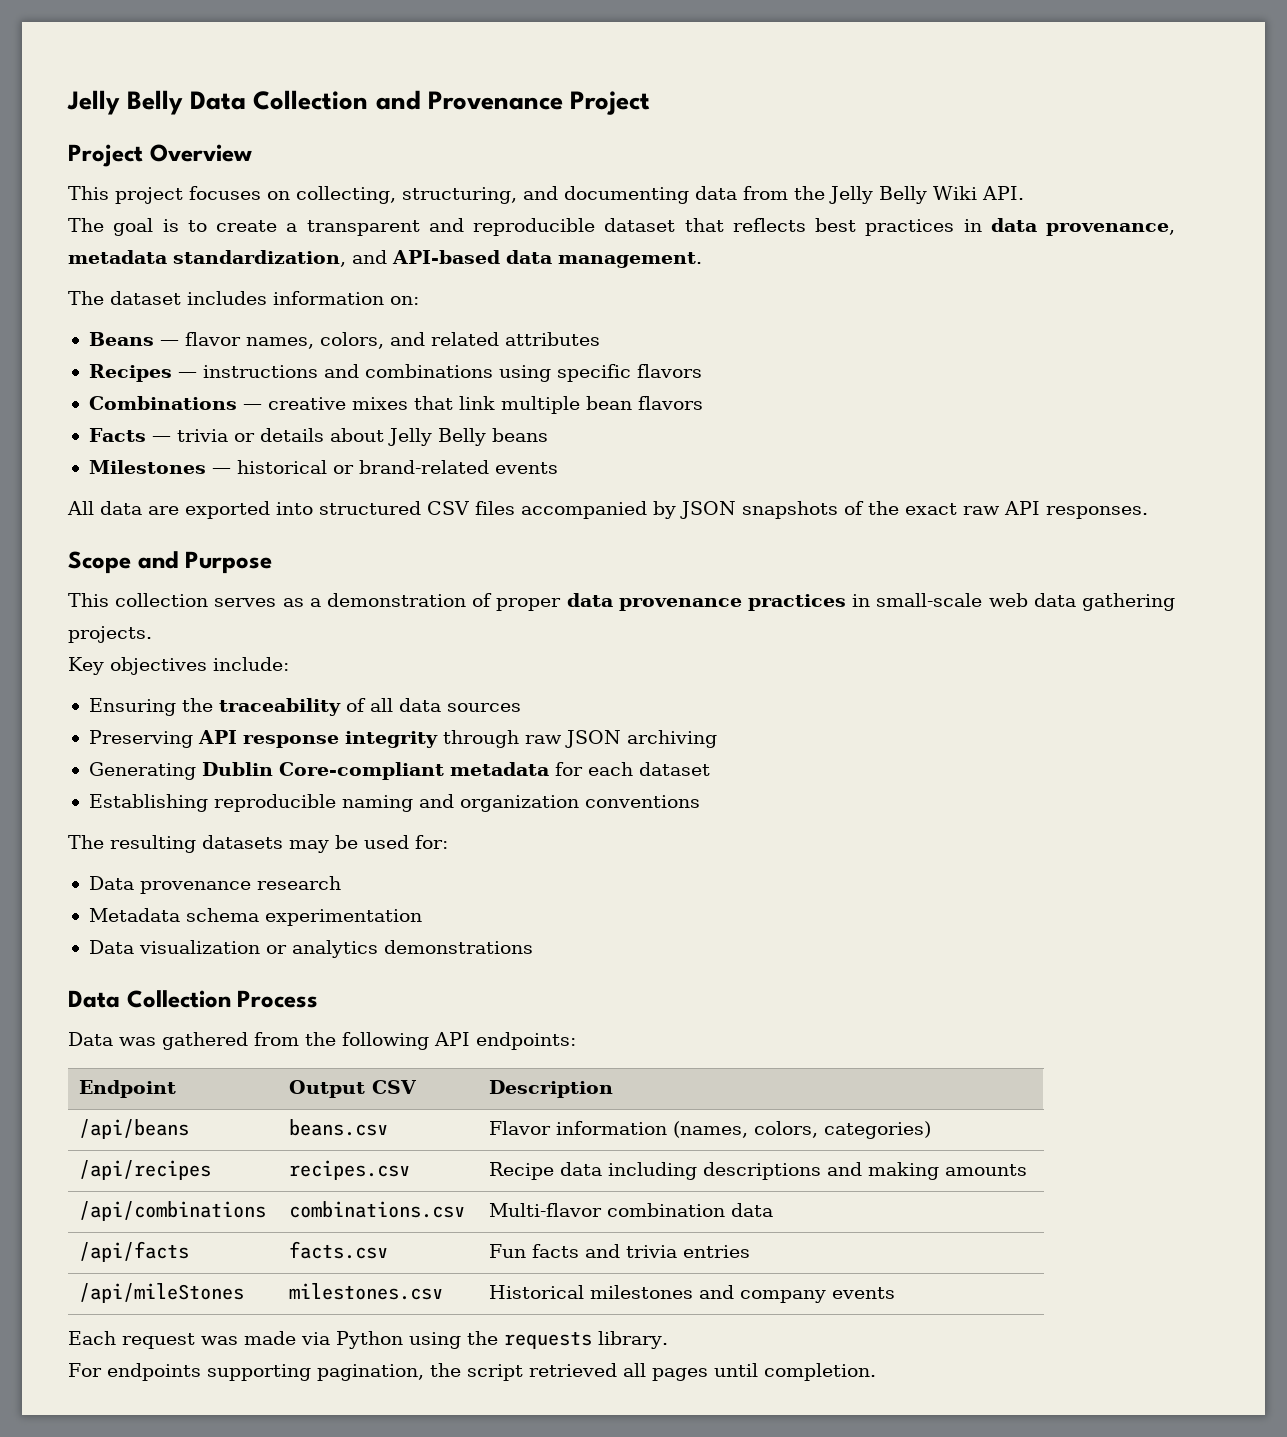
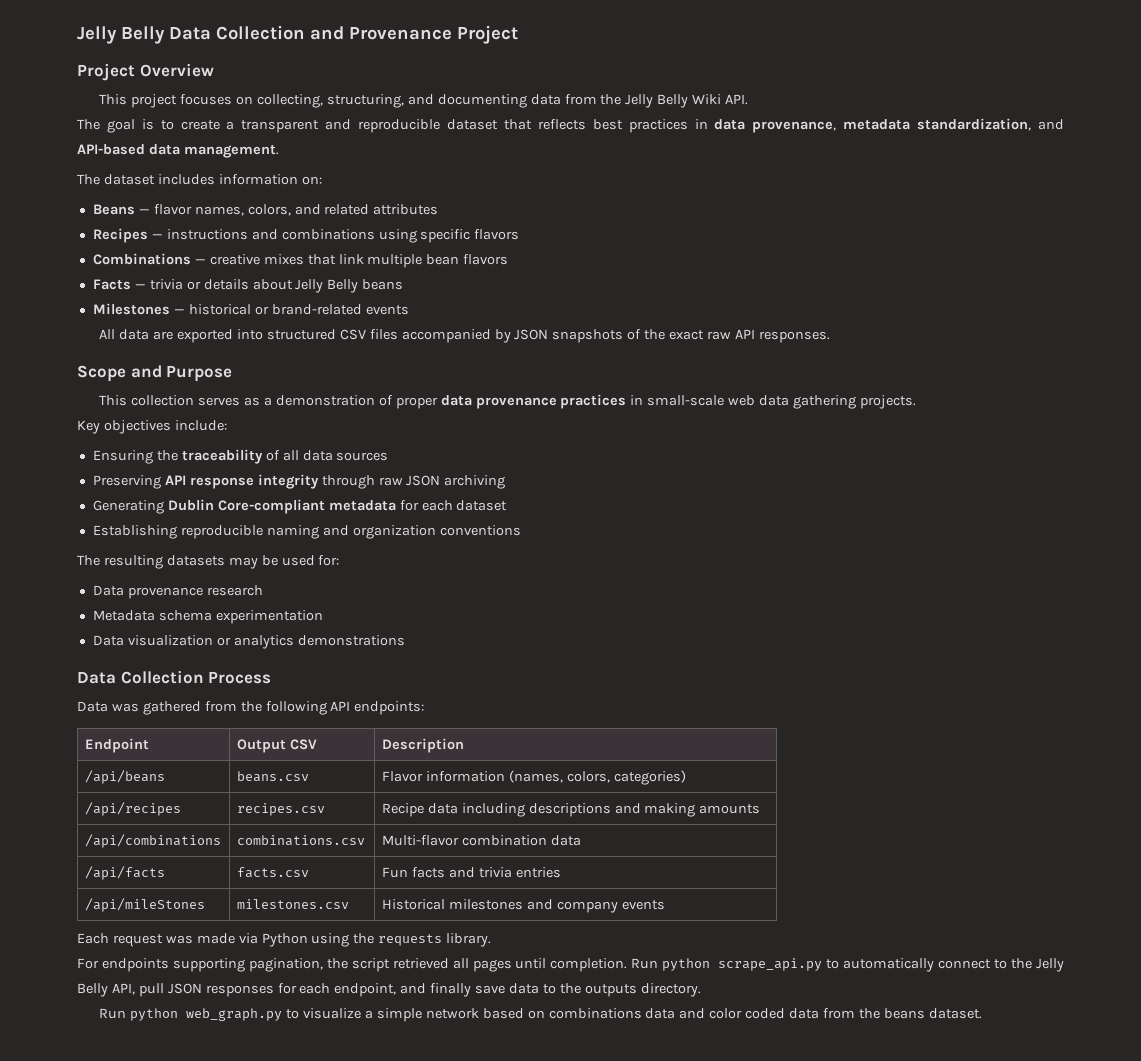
(876, 1372) none -> [631,958,1064,972] [77,983,701,997] [99,1008,982,1022] Run python scrape_api.py to automatically connect to the Jelly Belly API, pull JSON responses for each endpoint, and finally save data to the outputs directory. // Run python web_graph.py to visualize a simple network based on combinations data and color coded data from the beans dataset.

